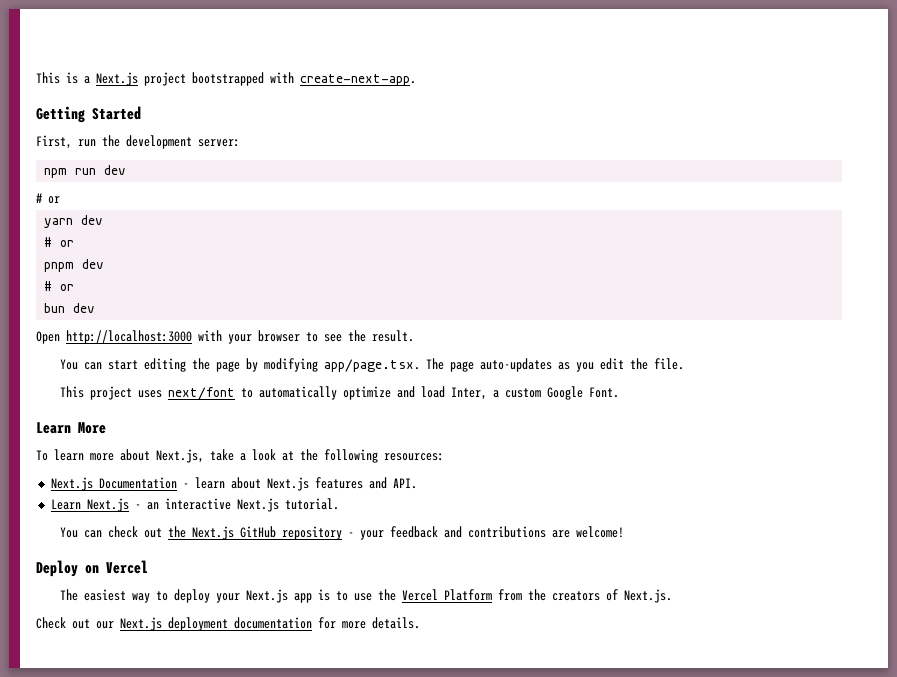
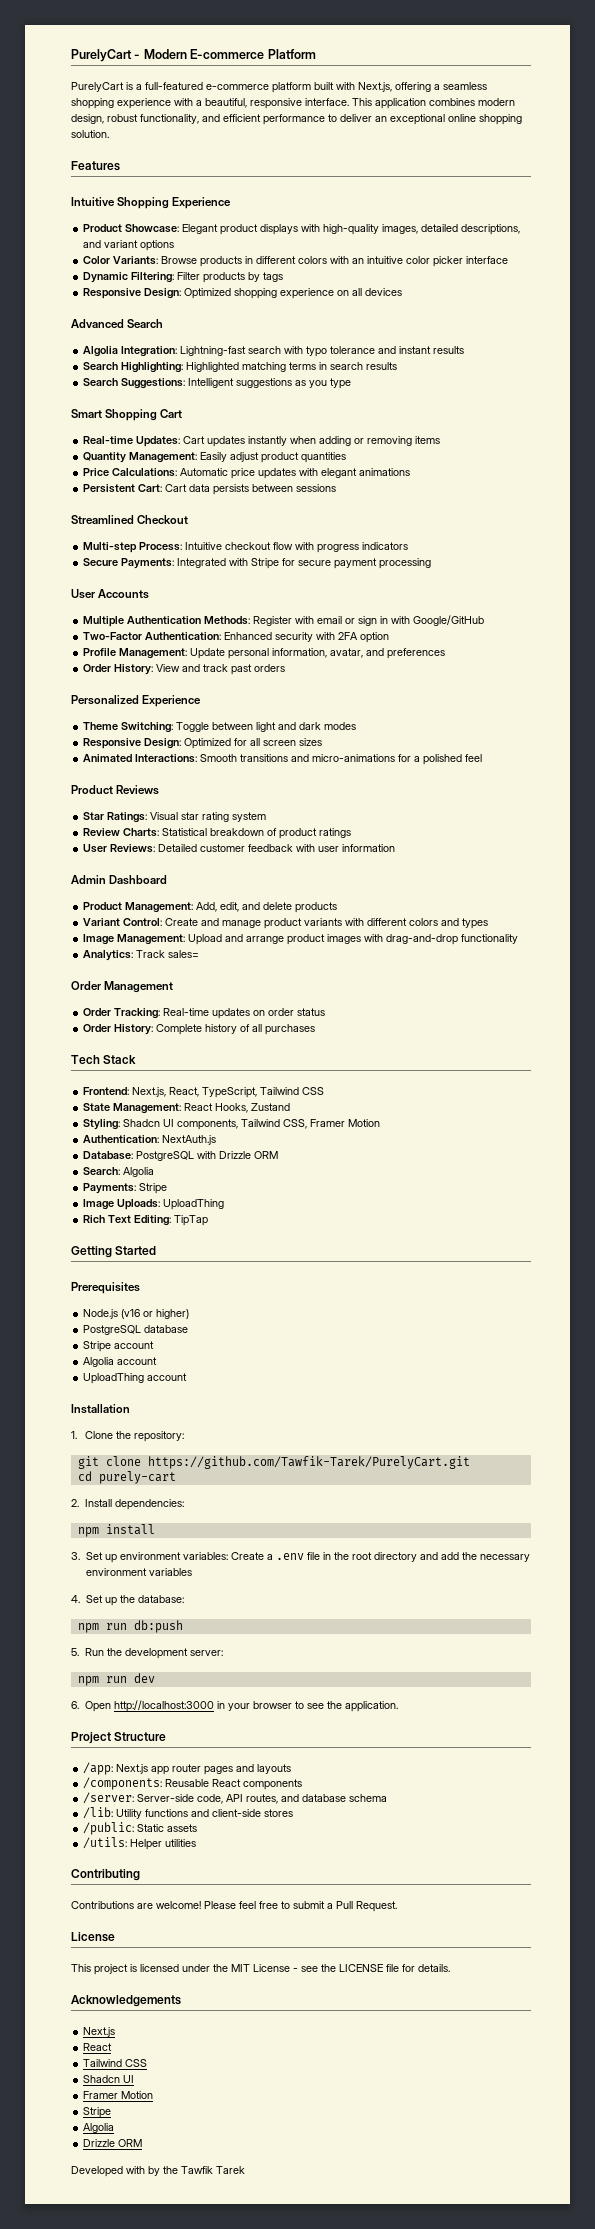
[36,72,416,86] [36,106,141,123] [36,135,96,149] This is a Next.js project bootstrapped with create-next-app. // Getting Started // First, run -> [71,49,316,62] [71,82,487,93] [71,98,515,109] [71,114,522,125] [71,130,109,138] [71,161,120,171] [71,197,232,209] [83,224,521,235] [83,240,175,251] [83,256,509,267] [83,272,284,283] [83,288,403,299] [71,319,164,328] [83,346,465,357] [83,362,398,373] [83,378,352,389] [71,409,183,421] [83,436,441,447] [83,452,347,463] [83,468,411,479] [83,484,337,495] [71,515,189,524] [83,542,409,553] [83,558,432,569] [71,589,150,599] [83,615,485,627] [83,632,390,643] [83,648,446,659] [83,664,286,675] [71,695,202,707] [83,722,357,733] [83,738,323,749] [83,754,483,765] [71,785,160,795] [83,812,267,823] [83,828,352,839] [83,844,396,853] [71,875,168,885] [83,902,338,913] [83,918,489,929] [83,934,519,945] [83,950,200,961] [71,981,174,993] [83,1008,326,1019] [83,1024,316,1035] [71,1055,137,1064] [83,1087,325,1098] [83,1103,291,1114] [83,1119,381,1130] [83,1135,217,1145] [83,1151,279,1161] [83,1167,155,1177] [83,1183,168,1194] [83,1199,225,1210] [83,1215,209,1226] [71,1246,157,1258] [71,1282,140,1294] [83,1309,190,1319] [83,1325,189,1335] [83,1341,155,1352] [83,1357,158,1367] [83,1373,188,1384] [71,1404,130,1414] [71,1431,184,1442] [77,1456,470,1469] [77,1471,176,1484] [71,1499,184,1510] [77,1524,155,1537] [71,1552,530,1563] [85,1568,192,1576] [71,1595,184,1606] [77,1620,183,1633] [71,1648,104,1656] PurelyCart - Modern E-commerce Platform // PurelyCart is a full-featured e-commerce platform built with Next.js, offering a seamless shopping experience with a beautiful, responsive interface. This application combines modern design, robust functionality, and efficient performance to deliver an exceptional online shopping solution. // Features // Intuitive Shopping Experience // Product Showcase: Elegant product displays with high-quality images, detailed descriptions, and variant options // Color Variants: Browse products in different colors with an intuitive color picker interface // Dynamic Filtering: Filter products by tags // Responsive Design: Optimized shopping experience on all devices // Advanced Search // Algolia Integration: Lightning-fast search with typo tolerance and instant results // Search Highlighting: Highlighted matching terms in search results // Search Suggestions: Intelligent suggestions as you type // Smart Shopping Cart // Real-time Updates: Cart updates instantly when adding or removing items // Quantity Management: Easily adjust product quantities // Price Calculations: Automatic price updates with elegant animations // Persistent Cart: Cart data persists between sessions // Streamlined Checkout // Multi-step Process: Intuitive checkout flow with progress indicators // Secure Payments: Integrated with Stripe for secure payment processing // User Accounts // Multiple Authentication Methods: Register with email or sign in with Google/GitHub // Two-Factor Authentication: Enhanced security with 2FA option // Profile Management: Update personal information, avatar, and preferences // Order History: View and track past orders // Personalized Experience // Theme Switching: Toggle between light and dark modes // Responsive Design: Optimized for all screen sizes // Animated Interactions: Smooth transitions and micro-animations for a polished feel // Product Reviews // Star Ratings: Visual star rating system // Review Charts: Statistical breakdown of product ratings // User Reviews: Detailed customer feedback with user information // Admin Dashboard // Product Management: Add, edit, and delete products // Variant Control: Create and manage product variants with different colors and types // Image Management: Upload and arrange product images with drag-and-drop functionality // Analytics: Track sales= // Order Management // Order Tracking: Real-time updates on order status // Order History: Complete history of all purchases // Tech Stack // Frontend: Next.js, React, TypeScript, Tailwind CSS // State Management: React Hooks, Zustand // Styling: Shadcn UI components, Tailwind CSS, Framer Motion // Authentication: NextAuth.js // Database: PostgreSQL with Drizzle ORM // Search: Algolia // Payments: Stripe // Image Uploads: UploadThing // Rich Text Editing: TipTap // Getting Started // Prerequisites // Node.js (v16 or higher) // PostgreSQL database // Stripe account // Algolia account // UploadThing account // Installation // 1. Clone the repository: // git clone https://github.com/Tawfik-Tarek/PurelyCart.git // cd purely-cart // 2. Install dependencies: // npm install // 3. Set up environment variables: Create a .env file in the root directory and add the necessary environment variables // 4. Set up the database: // npm run db:push // 5. Run
[36,193,60,204] [44,215,104,228] [44,237,75,247] [44,259,105,272] [44,281,75,291] [44,303,96,313] # or // yarn dev // # or // pnpm dev // # or // bun dev // -> [71,1701,79,1709] 6.
[198,330,222,341] with -> [216,1701,225,1709] in
[372,330,414,342] [60,358,685,372] [60,386,620,400] [36,422,106,434] [36,449,444,463] [50,477,417,491] [50,498,339,512] [60,526,625,540] [36,560,148,577] [60,589,673,603] [36,617,420,631] result. // You can start editing the page by modifying app/page.tsx. The page auto-updates as you edit the file. // This project uses next/font to automatically optimize and load Inter, a custom Google Font. // Learn More // To learn more about Next.js, take a look at the following resources: // Next.js Documentation - learn about Next.js features and API. // Learn Next.js - an interactive Next.js tutorial. // You can check out the Next.js GitHub repository - your feedback and contributions are welcome! // Deploy on Vercel // The easiest way to deploy your Next.js app is to use the Vercel Platform from the creators of Next.js. // Check out our Next.js deployment documentation for more details. -> [344,1701,398,1712] [71,1732,167,1744] [83,1762,292,1775] [83,1777,303,1790] [83,1792,388,1804] [83,1807,294,1819] [83,1822,198,1835] [83,1837,197,1850] [71,1869,140,1881] [71,1901,397,1912] [71,1932,115,1942] [71,1964,450,1975] [71,1995,181,2007] [83,2027,116,2037] [83,2043,113,2051] [83,2059,148,2067] [83,2075,135,2083] [83,2091,154,2099] [83,2107,112,2118] [83,2123,115,2133] [83,2139,143,2147] [71,2166,245,2177] application. // Project Structure // /app: Next.js app router pages and layouts // /components: Reusable React components // /server: Server-side code, API routes, and database schema // /lib: Utility functions and client-side stores // /public: Static assets // /utils: Helper utilities // Contributing // Contributions are welcome! Please feel free to submit a Pull Request. // License // This project is licensed under the MIT License - see the LICENSE file for details. // Acknowledgements // Next.js // React // Tailwind CSS // Shadcn UI // Framer Motion // Stripe // Algolia // Drizzle ORM // Developed with by the Tawfik Tarek

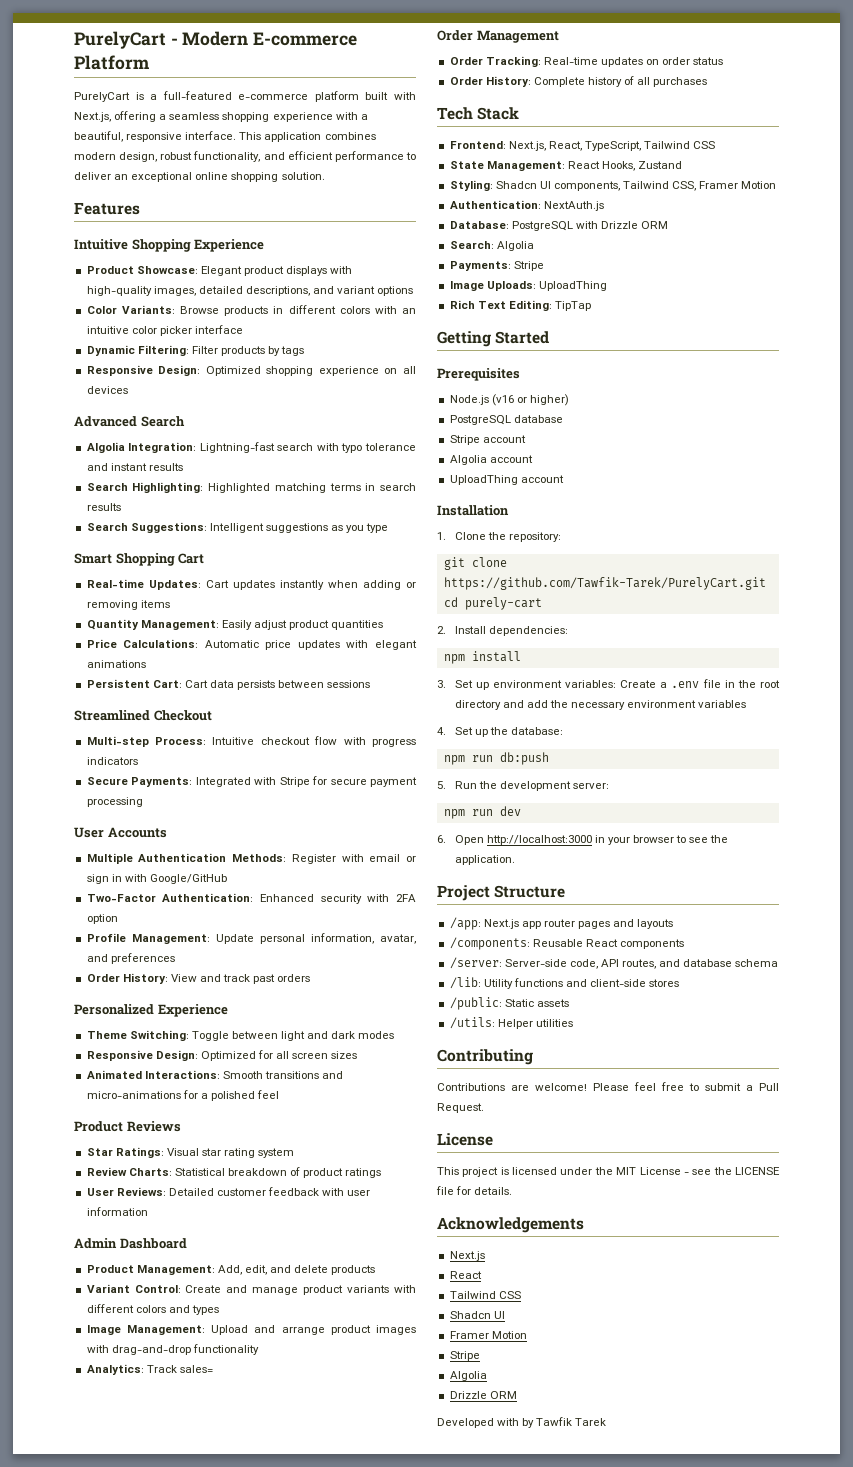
[163,2166,178,2174] the -> (535, 1423) none

